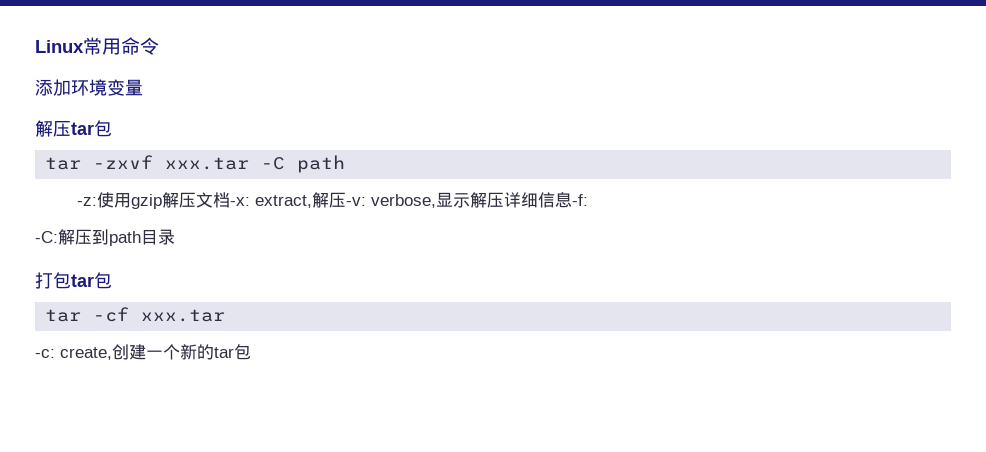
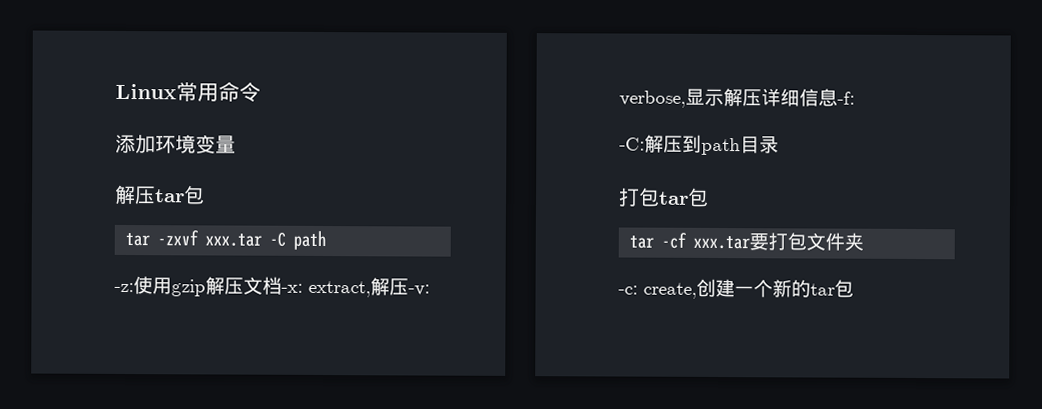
(226, 315) none -> [749,232,865,251] 要打包文件夹

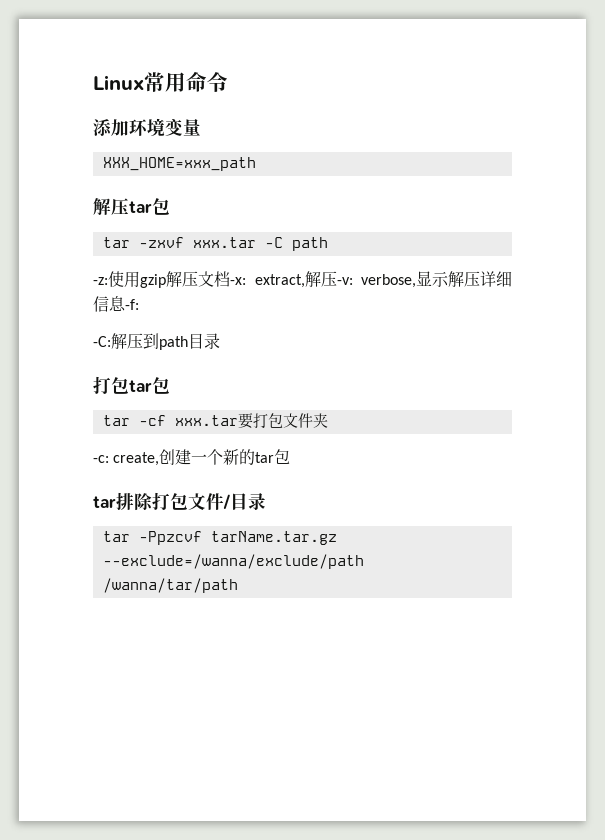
(236, 144) none -> [102,157,256,171] // XXX_HOME=xxx_path
(854, 288) none -> [93,492,266,511] [102,531,337,545] [102,554,364,569] [102,578,238,593] // tar排除打包文件/目录 // tar -Ppzcvf tarName.tar.gz --exclude=/wanna/exclude/path /wanna/tar/path

